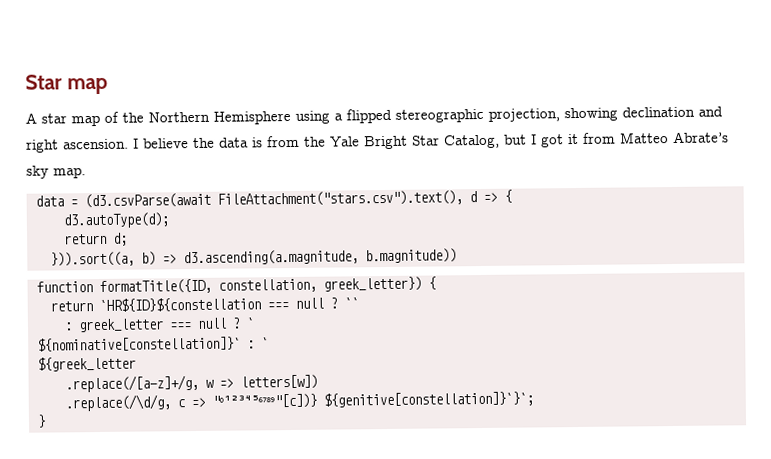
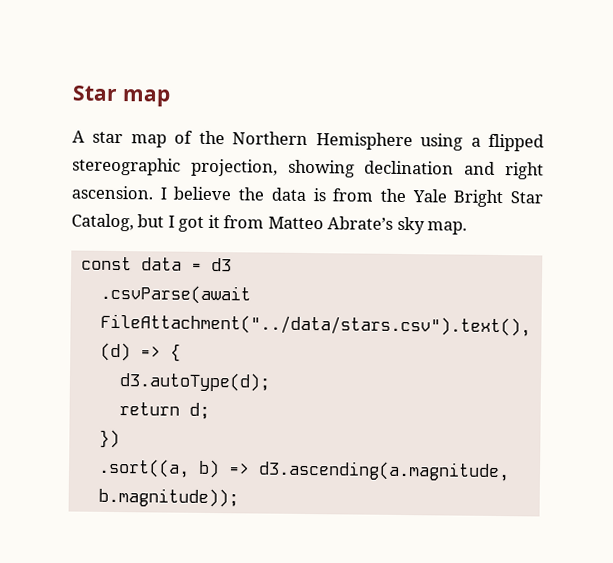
(86, 173) none -> [80,256,132,271] const
[84,190,477,209] (d3.csvParse(await FileAttachment("stars.csv").text(), d -> [210,257,232,272] [99,284,251,305] [99,313,531,337] [99,342,131,362] d3 // .csvParse(await FileAttachment("../data/stars.csv").text(), (d)
[50,251,135,267] })).sort((a, -> [98,429,120,449] [97,458,190,478] }) // .sort((a,
[365,248,457,264] [36,276,436,294] [50,297,359,312] [64,317,255,333] [37,336,269,352] [37,356,136,372] [65,374,318,393] [65,391,534,412] [37,414,46,428] b.magnitude)) // function formatTitle({ID, constellation, greek_letter}) { // return `HR${ID}${constellation === null ? `` // : greek_letter === null ? ` // ${nominative[constellation]}` : ` // ${greek_letter // .replace(/[a-z]+/g, w => letters[w]) // .replace(/\d/g, c => "⁰¹²³⁴⁵⁶⁷⁸⁹"[c])} ${genitive[constellation]}`}`; // } -> [97,487,239,508] b.magnitude));

